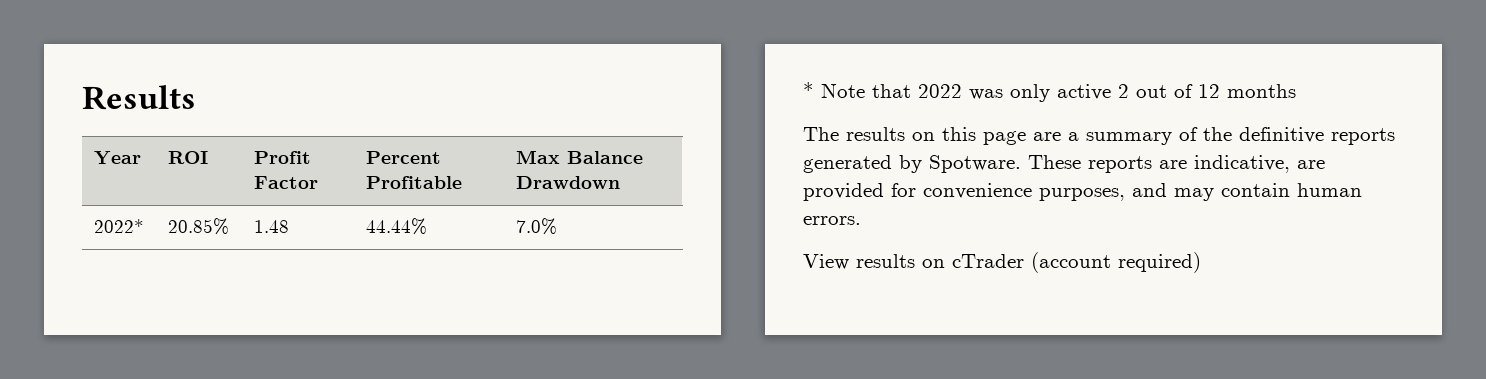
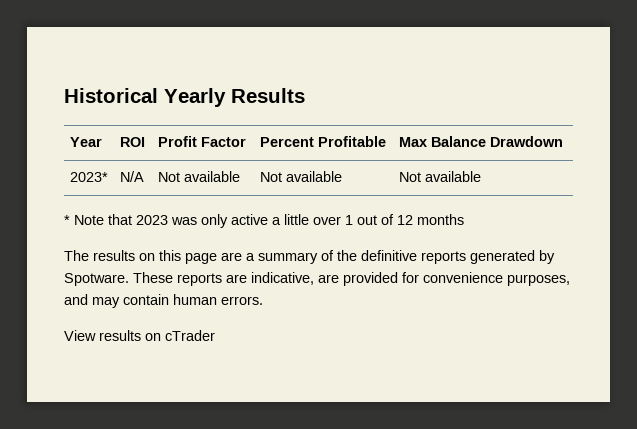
(82, 97) none -> [64,88,226,107] Historical Yearly
[93,219,144,233] [167,218,229,235] [253,220,289,233] [365,218,427,235] [515,218,557,235] 2022* | 20.85% | 1.48 | 44.44% | 7.0% -> [69,172,108,182] [119,171,144,182] [157,171,240,182] [259,171,342,182] [398,171,481,182] 2023* | N/A | Not available | Not available | Not available
[918,84,962,98] 2022 -> [136,215,168,225] 2023
[1118,84,1129,98] 2 -> [272,214,353,225] a little over 1
[1031,252,1201,273] (account required) -> (215, 335) none

